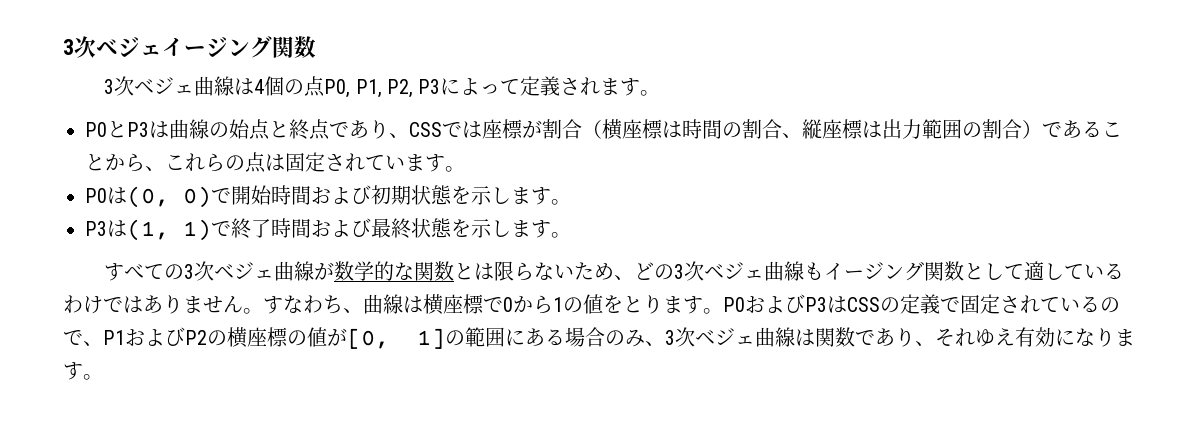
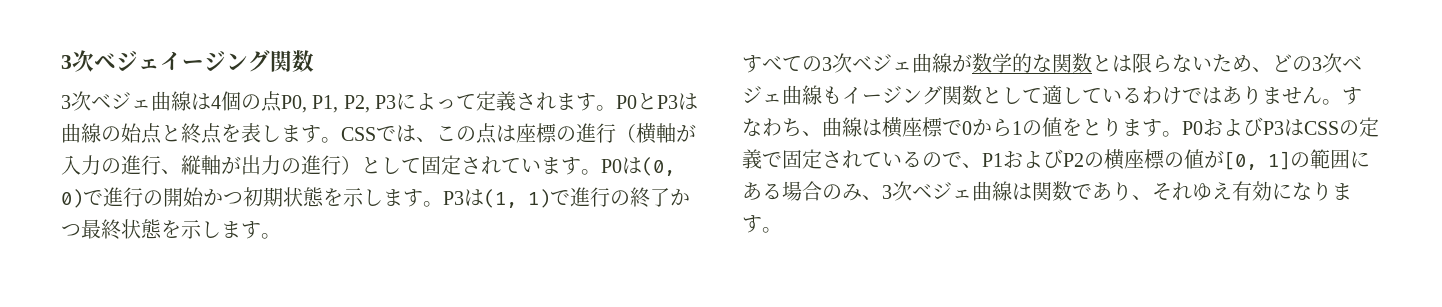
(661, 93) // -> (617, 108) none
[329,119,1122,140] [85,152,285,173] であり、CSSでは座標が割合（横座標は時間の割合、縦座標は出力範囲の割合）であることから、これらの点は -> [221,123,696,144] [61,155,421,175] を表します。CSSでは、この点は座標の進行（横軸が入力の進行、縦軸が出力の進行）として
(465, 169) // -> (601, 172) none
[231,185,371,205] 開始時間および -> [103,187,243,207] 進行の開始かつ
(571, 202) // -> (443, 204) none
[231,218,371,239] 終了時間および -> [570,187,690,208] [61,224,81,237] 進行の終了かつ

